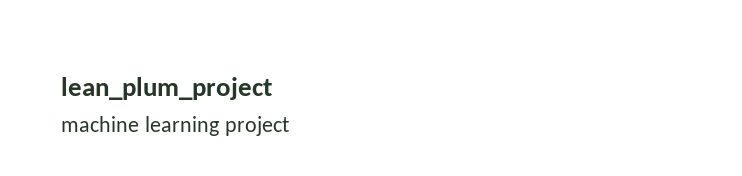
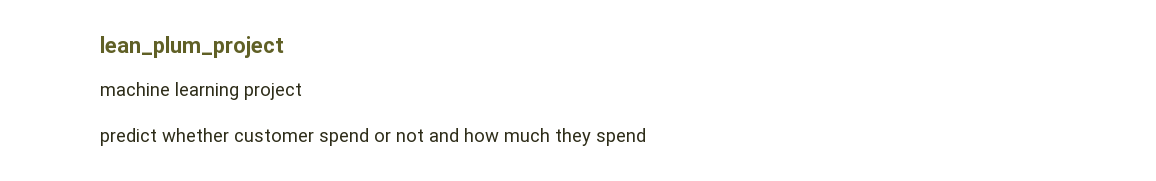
(289, 126) none -> [100,128,646,146] // predict whether customer spend or not and how much they spend

